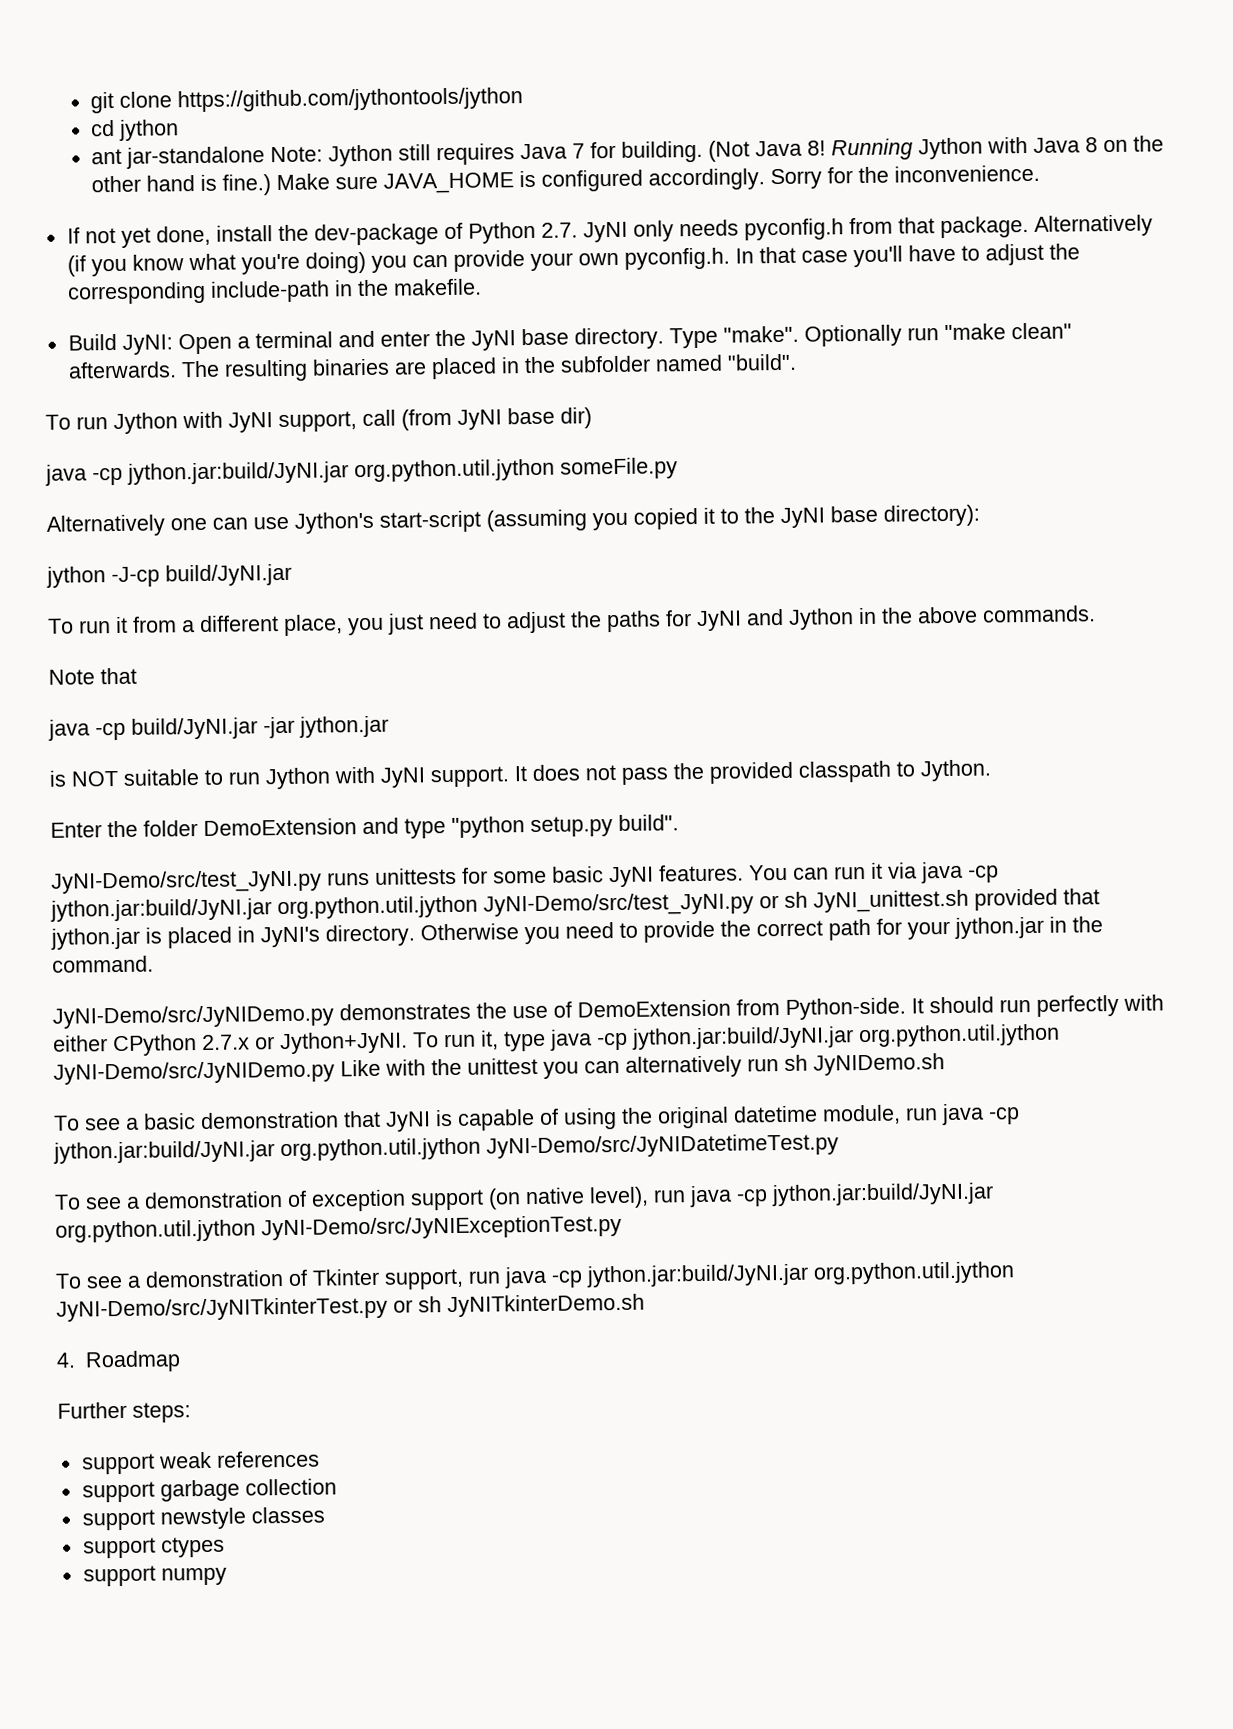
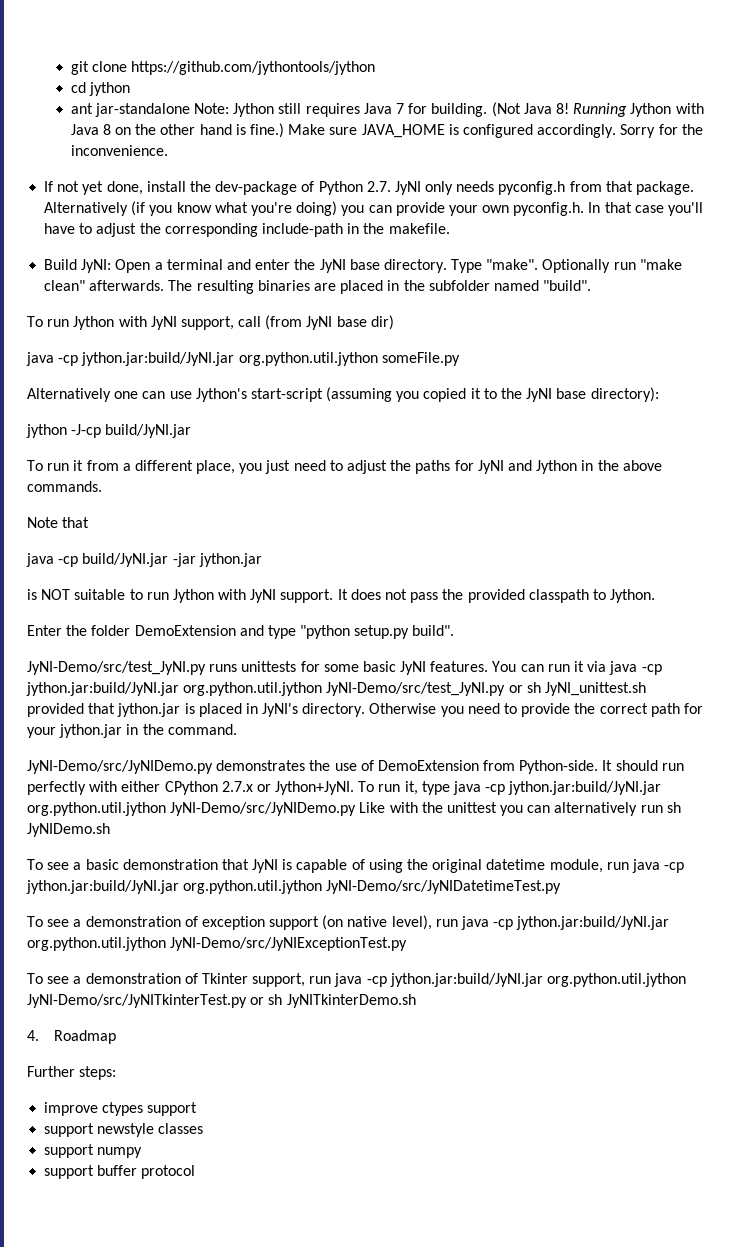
[81,1450,320,1475] [81,1478,337,1503] support weak references // support garbage collection -> [44,1102,198,1116] improve ctypes support
[160,1536,225,1558] [82,1565,227,1587] ctypes // support numpy -> [97,1147,143,1158] [44,1165,196,1179] numpy // support buffer protocol

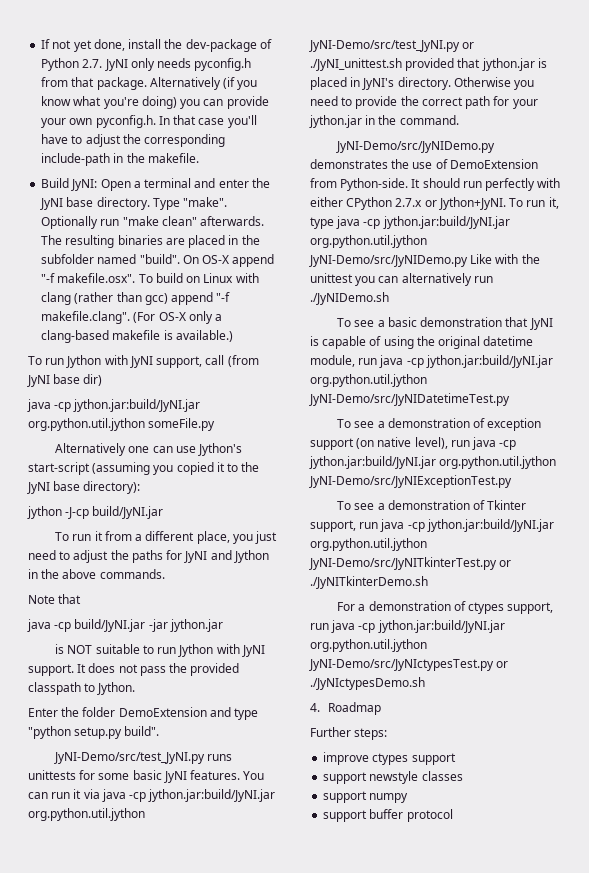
[70,61,376,75] [70,82,130,96] [70,102,704,117] [70,123,703,138] [70,145,168,156] git clone https://github.com/jythontools/jython // cd jython // ant jar-standalone Note: Jython still requires Java 7 for building. (Not Java 8! Running Jython with Java 8 on the other hand is fine.) Make sure JAVA_HOME is configured accordingly. Sorry for the inconvenience. // -> (41, 44) none
(592, 285) none -> [182,254,275,267] [41,273,259,283] [41,292,231,305] [41,311,223,324] [41,330,233,343] On OS-X append "-f makefile.osx". To build on Linux with clang (rather than gcc) append "-f makefile.clang". (For OS-X only a clang-based makefile is available.)
[526,682,646,696] sh JyNI_unittest.sh -> [310,58,402,71] ./JyNI_unittest.sh
[666,802,681,813] [27,823,110,837] sh JyNIDemo.sh -> [310,292,389,305] ./JyNIDemo.sh
[268,994,416,1008] sh JyNITkinterDemo.sh -> [310,576,428,589] [337,601,554,614] [310,620,505,633] [310,639,427,652] [309,659,509,671] [310,677,425,690] ./JyNITkinterDemo.sh // For a demonstration of ctypes support, run java -cp jython.jar:build/JyNI.jar org.python.util.jython JyNI-Demo/src/JyNIctypesTest.py or ./JyNIctypesDemo.sh

